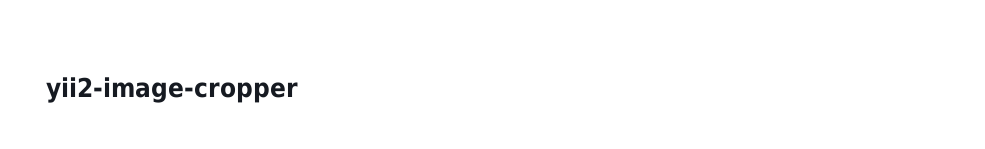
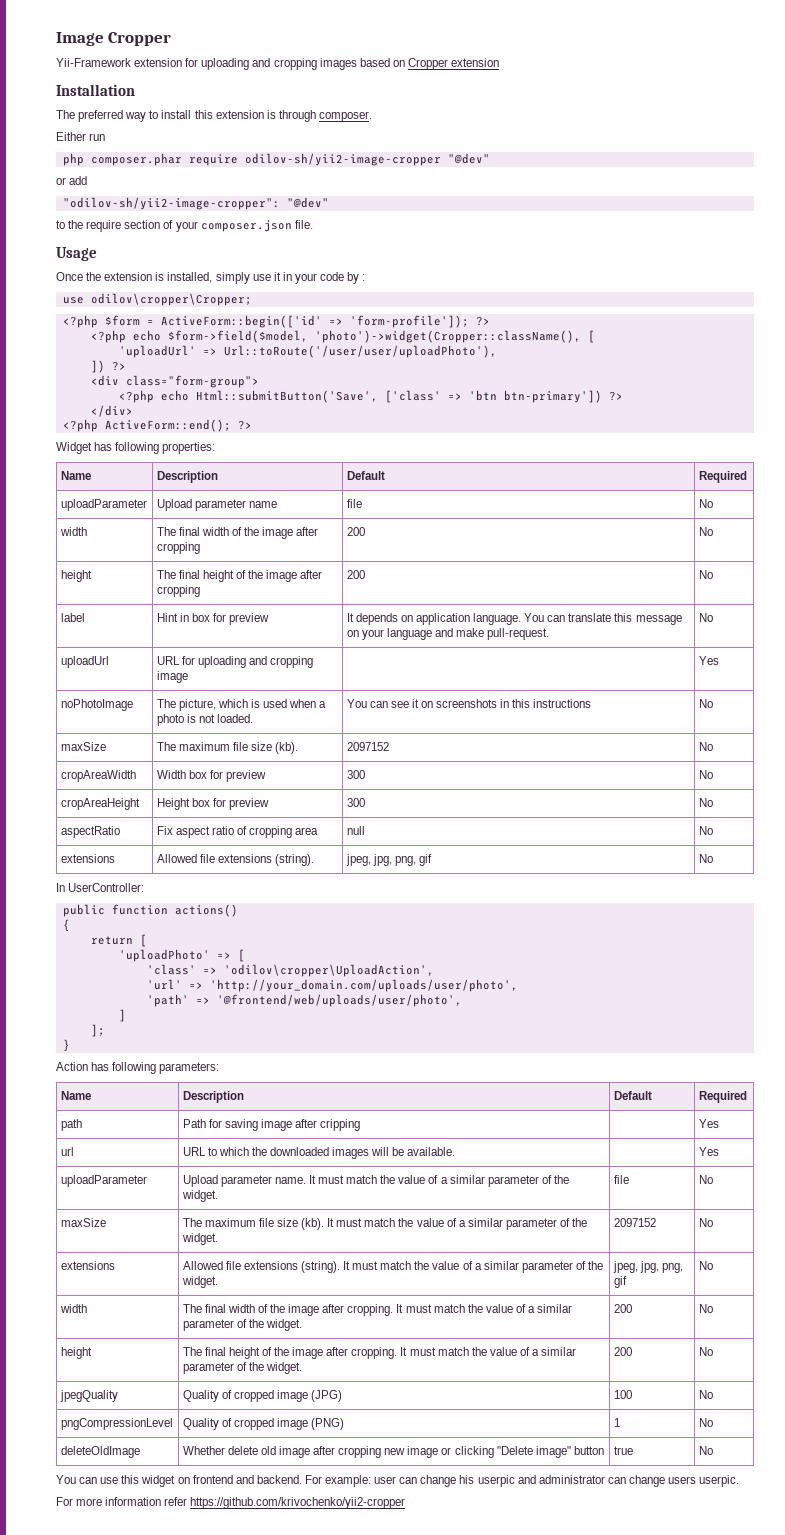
[46,77,298,103] yii2-image-cropper -> [56,32,172,46] [56,58,500,70] [56,84,135,96] [56,110,372,122] [56,132,106,141] [62,153,490,166] [56,176,88,185] [62,197,329,210] [56,220,313,232] [56,247,97,261] [56,272,366,284] [62,293,252,306] [62,315,490,328] [90,330,595,343] [118,345,497,358] [90,360,126,373] [90,375,259,388] [118,390,623,403] [90,405,133,417] [62,419,252,432] [56,442,216,454] [60,471,91,480] [156,471,218,483] [346,471,385,480] [698,471,747,483] [60,499,147,511] [156,499,277,511] [346,499,362,508] [698,499,713,508] [59,527,87,536] [156,527,319,539] [156,542,200,554] [346,527,365,536] [698,527,713,536] [60,570,92,582] [156,570,323,582] [156,585,200,597] [346,570,365,579] [698,570,713,579] [60,613,85,622] [156,613,270,625] [346,613,682,625] [346,628,550,640] [698,613,713,622] [60,656,109,668] [156,656,314,668] [156,671,188,683] [698,656,719,665] [60,699,133,711] [156,699,327,711] [156,714,253,726] [346,699,592,708] [698,699,713,708] [60,742,106,751] [156,742,299,754] [346,742,389,751] [698,742,713,751] [60,770,136,782] [156,770,266,782] [346,770,365,779] [698,770,713,779] [60,798,140,810] [156,798,269,810] [346,798,365,807] [698,798,713,807] [60,826,120,838] [156,826,319,838] [346,826,365,835] [698,826,713,835] [60,854,115,863] [156,854,314,866] [345,854,432,866] [698,854,713,863] [56,883,145,892] [62,904,238,917] [62,919,70,932] [90,934,147,947] [118,949,245,962] [146,964,434,977] [146,979,518,992] [146,994,462,1007] [118,1009,126,1022] [90,1024,105,1037] [62,1039,70,1052] [56,1062,220,1074] [60,1091,91,1100] [182,1091,244,1103] [613,1091,652,1100] [698,1091,747,1103] [60,1119,82,1131] [182,1119,361,1131] [698,1119,719,1128] [60,1147,74,1156] [182,1147,456,1159] [698,1147,719,1156] [60,1175,147,1187] [182,1175,569,1187] [181,1190,218,1202] [613,1175,629,1184] [698,1175,713,1184] [60,1218,106,1227] [182,1218,588,1230] [181,1233,218,1245] [613,1218,656,1227] [698,1218,713,1227] [60,1261,115,1270] [182,1261,604,1273] [181,1276,218,1288] [612,1261,683,1273] [613,1276,627,1288] [698,1261,713,1270] [59,1304,87,1313] [182,1304,573,1316] [182,1319,302,1331] [613,1304,632,1313] [698,1304,713,1313] [60,1347,92,1359] [182,1347,577,1359] [182,1362,302,1374] [613,1347,632,1356] [698,1347,713,1356] [59,1390,118,1402] [182,1390,343,1402] [613,1390,632,1399] [698,1390,713,1399] [60,1418,173,1430] [182,1418,345,1430] [613,1418,620,1427] [698,1418,713,1427] [60,1446,140,1458] [182,1446,604,1458] [613,1446,633,1455] [698,1446,713,1455] [56,1475,740,1487] [56,1497,406,1509] Image Cropper // Yii-Framework extension for uploading and cropping images based on Cropper extension // Installation // The preferred way to install this extension is through composer. // Either run // php composer.phar require odilov-sh/yii2-image-cropper "@dev" // or add // "odilov-sh/yii2-image-cropper": "@dev" // to the require section of your composer.json file. // Usage // Once the extension is installed, simply use it in your code by : // use odilov\cropper\Cropper; // <?php $form = ActiveForm::begin(['id' => 'form-profile']); ?> // <?php echo $form->field($model, 'photo')->widget(Cropper::className(), [ // 'uploadUrl' => Url::toRoute('/user/user/uploadPhoto'), // ]) ?> // <div class="form-group"> // <?php echo Html::submitButton('Save', ['class' => 'btn btn-primary']) ?> // </div> // <?php ActiveForm::end(); ?> // Widget has following properties: // Name | Description | Default | Required // uploadParameter | Upload parameter name | file | No // width | The final width of the image after cropping | 200 | No // height | The final height of the image after cropping | 200 | No // label | Hint in box for preview | It depends on application language. You can translate this message on your language and make pull-request. | No // uploadUrl | URL for uploading and cropping image | | Yes // noPhotoImage | The picture, which is used when a photo is not loaded. | You can see it on screenshots in this instructions | No // maxSize | The maximum file size (kb). | 2097152 | No // cropAreaWidth | Width box for preview | 300 | No // cropAreaHeight | Height box for preview | 300 | No // aspectRatio | Fix aspect ratio of cropping area | null | No // extensions | Allowed file extensions (string). | jpeg, jpg, png, gif | No // In UserController: // public function actions() // { // return [ // 'uploadPhoto' => [ // 'class' => 'odilov\cropper\UploadAction', // 'url' => 'http://your_domain.com/uploads/user/photo', // 'path' => '@frontend/web/uploads/user/photo', // ] // ]; // } // Action has following parameters: // Name | Description | Default | Required // path | Path for saving image after cripping | | Yes // url | URL to which the downloaded images will be available. | | Yes // uploadParameter | Upload parameter name. It must match the value of a similar parameter of the widget. | file | No // maxSize | The maximum file size (kb). It must match the value of a similar parameter of the widget. | 2097152 | No // extensions | Allowed file extensions (string). It must match the value of a similar parameter of the widget. | jpeg, jpg, png, gif | No // width | The final width of the image after cropping. It must match the value of a similar parameter of the widget. | 200 | No // height | The final height of the image after cropping. It must match the value of a similar parameter of the widget. | 200 | No // jpegQuality | Quality of cropped image (JPG) | 100 | No // pngCompressionLevel | Quality of cropped image (PNG) | 1 | No // deleteOldImage | Whether delete old image after cropping new image or clicking "Delete image" button | true | No // You can use this widget on frontend and backend. For example: user can change his userpic and administrator can change users userpic. // For more information refer https://github.com/krivochenko/yii2-cropper

